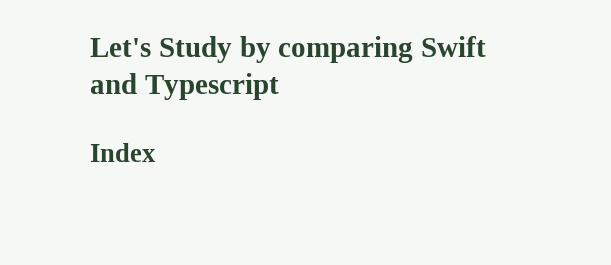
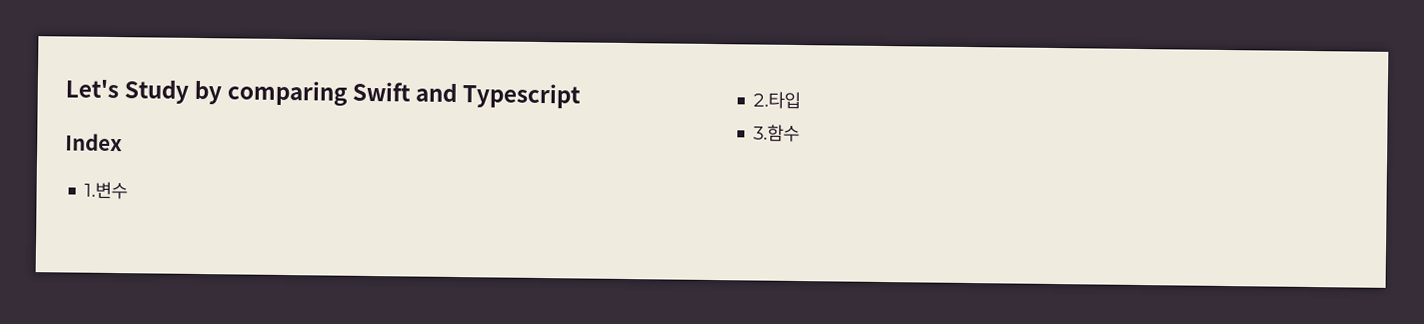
(156, 152) none -> [84,181,129,200] [753,91,802,110] [753,124,801,143] // 1.변수 // 2.타입 // 3.함수

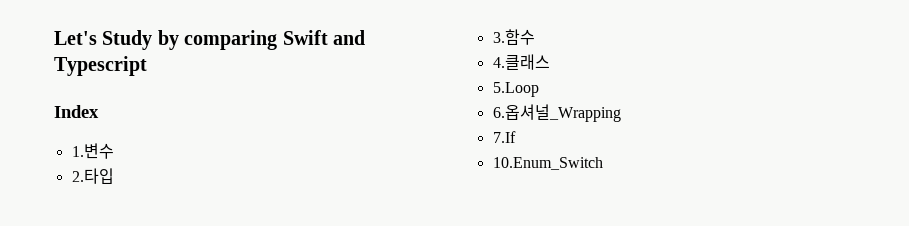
(801, 133) none -> [492,54,550,70] [492,82,539,97] [492,104,621,122] [492,131,516,143] [492,157,603,170] // 4.클래스 // 5.Loop // 6.옵셔널_Wrapping // 7.If // 10.Enum_Switch

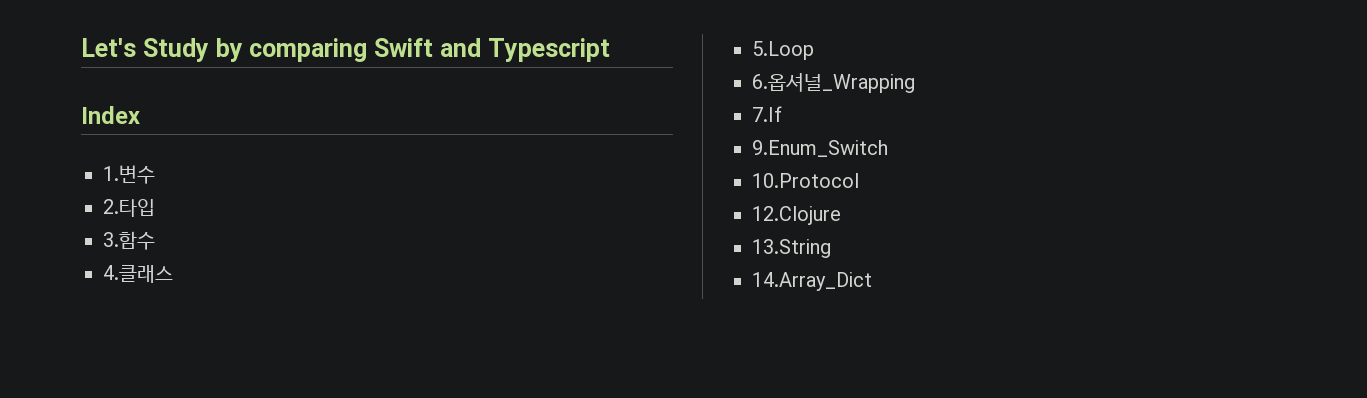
[492,157,603,170] 10.Enum_Switch -> [752,140,888,157] [752,173,859,188] [752,206,841,225] [752,239,831,258] [752,272,872,291] 9.Enum_Switch // 10.Protocol // 12.Clojure // 13.String // 14.Array_Dict

